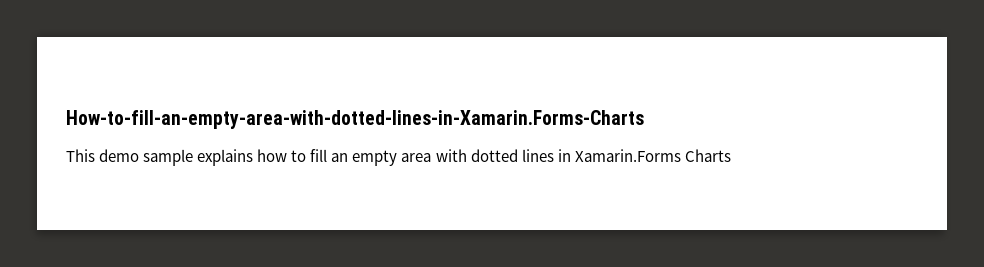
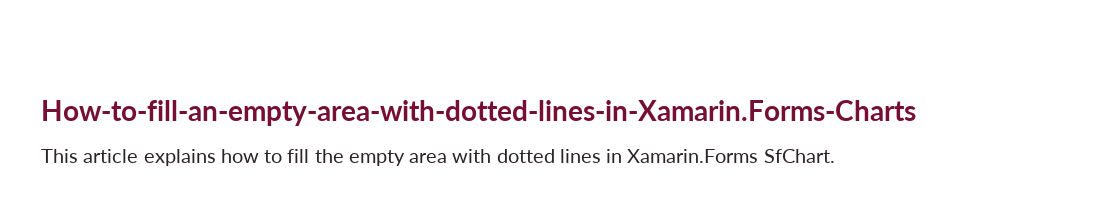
[99,149,194,166] demo sample -> [83,149,139,163] article
[331,153,349,162] an -> [314,149,344,163] the
[684,149,731,162] Charts -> [763,149,835,163] SfChart.

